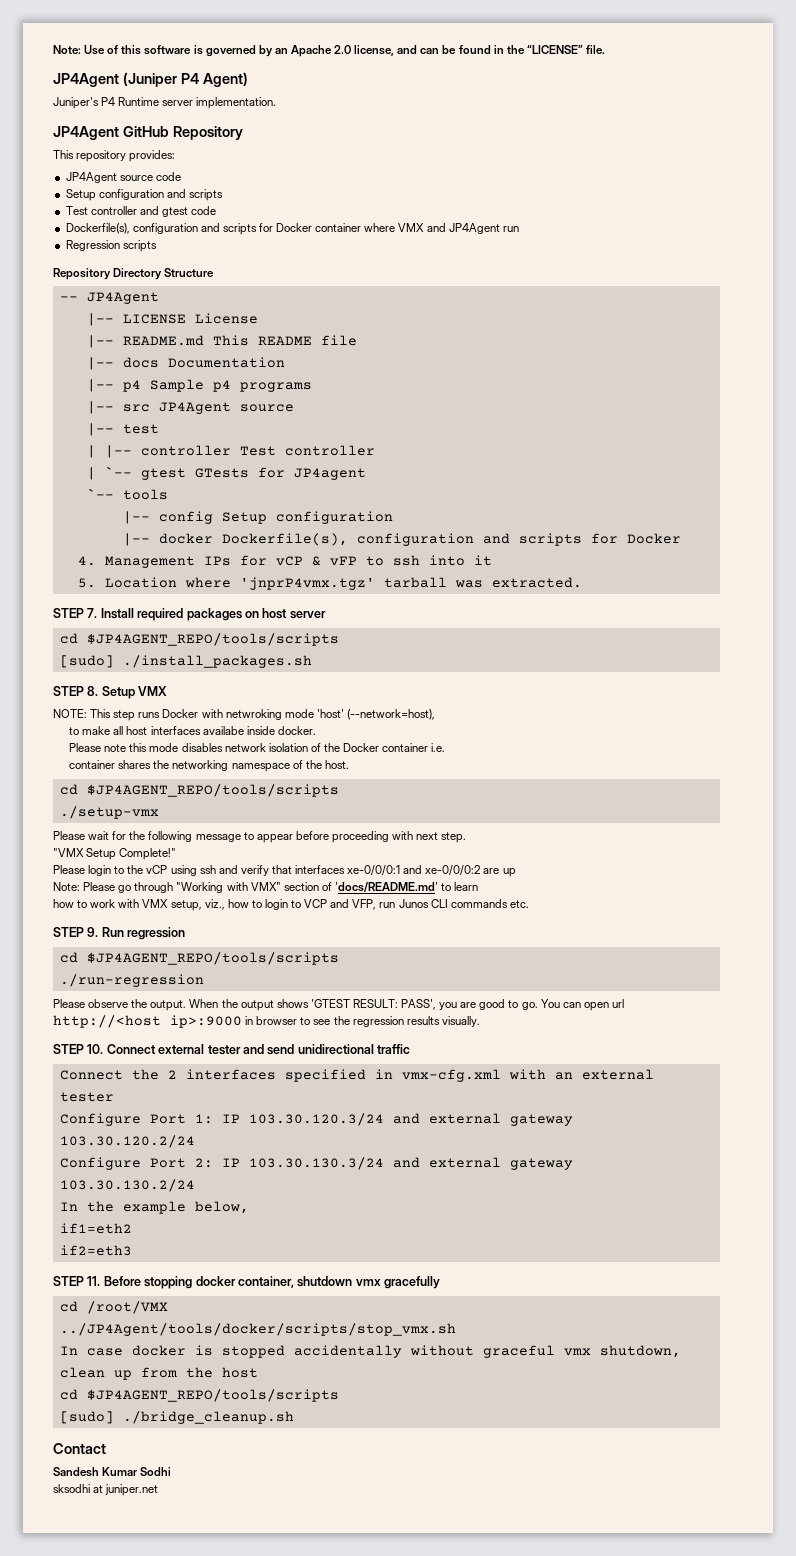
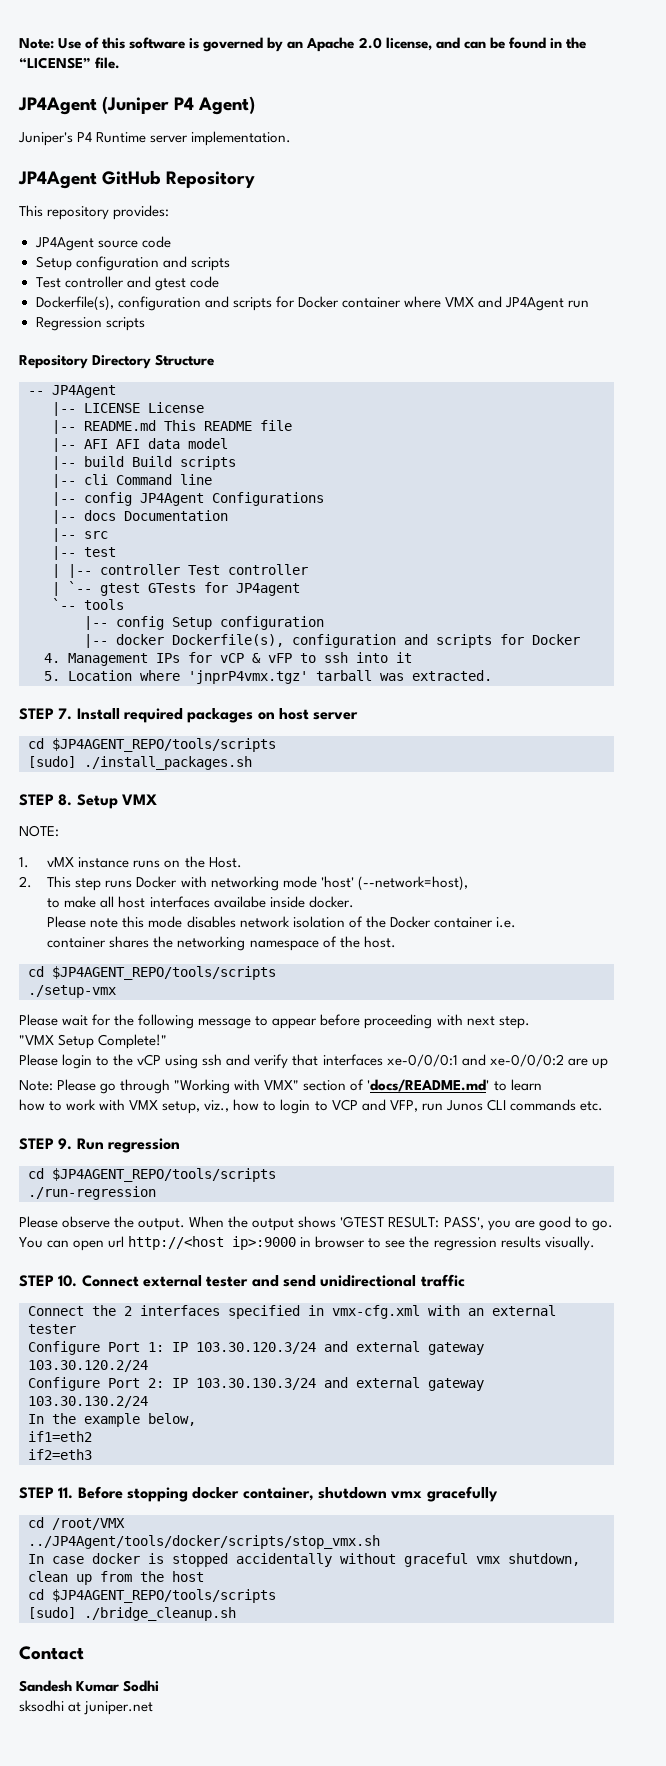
[122,357,285,368] [86,379,312,392] docs Documentation // |-- p4 Sample p4 programs -> [84,438,228,449] [52,456,236,470] [52,474,212,488] [52,492,324,506] [52,510,228,524] AFI AFI data model // |-- build Build scripts // |-- cli Command line // |-- config JP4Agent Configurations // |-- docs Documentation
[158,402,294,414] JP4Agent source -> (108, 535) none
(87, 713) none -> [19,856,242,868] [19,876,32,888] // 1. vMX instance runs on the Host. // 2.
[225,709,282,720] netwroking -> [210,876,279,891] networking

